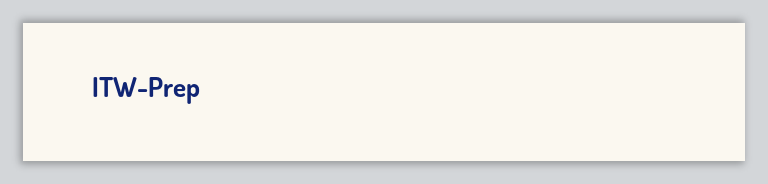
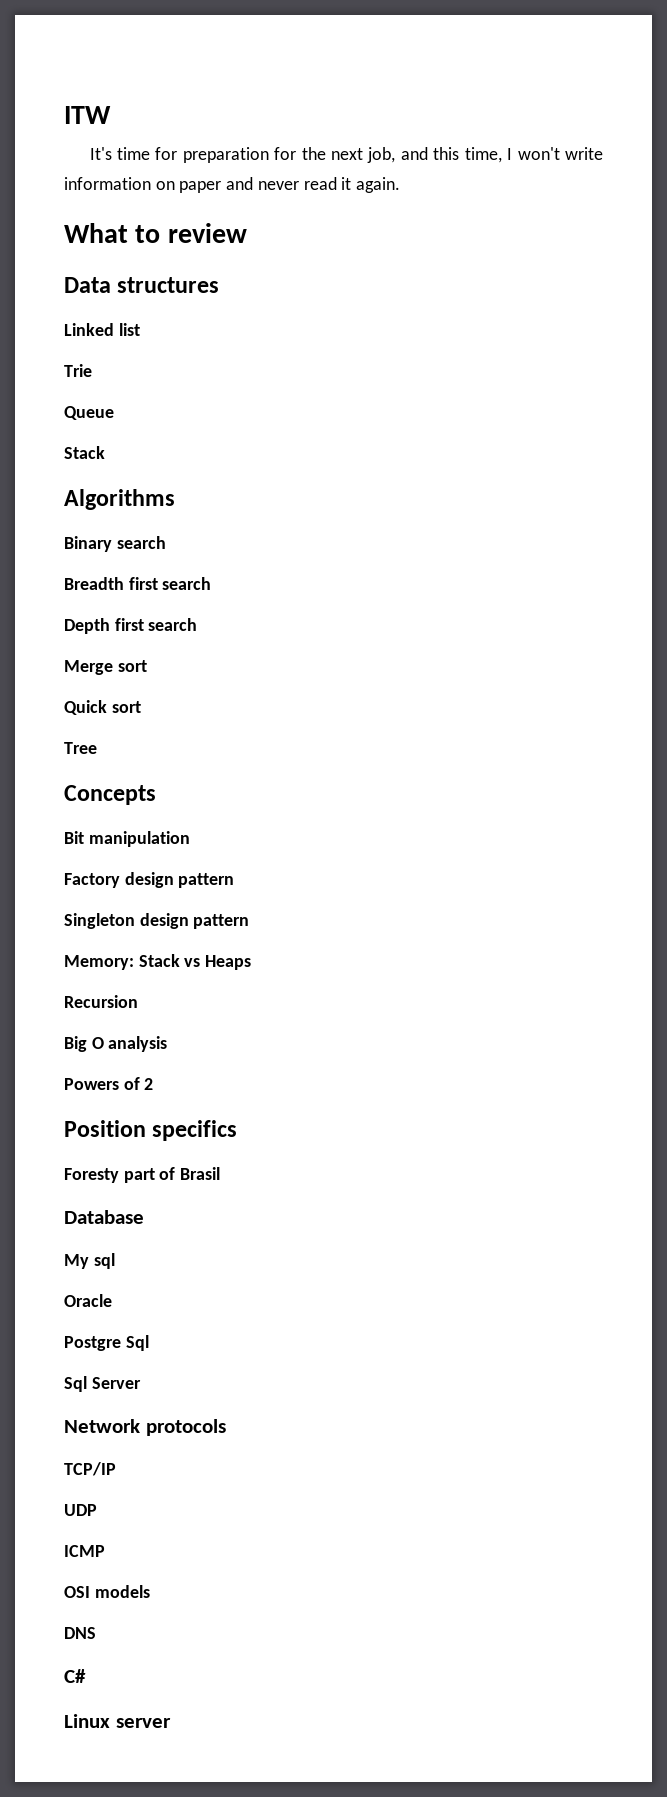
[92,77,200,104] ITW-Prep -> [64,106,111,124] [89,147,603,163] [64,177,401,193] [64,223,247,243] [64,277,220,293] [64,323,140,336] [64,364,92,377] [64,406,114,420] [64,446,105,459] [64,489,175,510] [64,536,166,552] [64,577,212,590] [64,618,198,634] [64,660,147,675] [64,700,141,715] [64,742,97,754] [64,785,156,805] [64,831,190,847] [64,872,235,888] [64,913,250,929] [64,954,252,970] [64,995,138,1008] [64,1036,168,1052] [64,1077,154,1090] [64,1120,238,1141] [64,1167,221,1183] [64,1210,144,1224] [64,1253,115,1269] [64,1294,112,1307] [64,1335,149,1351] [64,1376,141,1392] [64,1419,226,1436] [64,1462,116,1476] [64,1504,97,1516] [64,1545,105,1557] [64,1585,150,1598] [64,1627,96,1639] [64,1669,86,1683] [64,1714,171,1728] ITW // It's time for preparation for the next job, and this time, I won't write information on paper and never read it again. // What to review // Data structures // Linked list // Trie // Queue // Stack // Algorithms // Binary search // Breadth first search // Depth first search // Merge sort // Quick sort // Tree // Concepts // Bit manipulation // Factory design pattern // Singleton design pattern // Memory: Stack vs Heaps // Recursion // Big O analysis // Powers of 2 // Position specifics // Foresty part of Brasil // Database // My sql // Oracle // Postgre Sql // Sql Server // Network protocols // TCP/IP // UDP // ICMP // OSI models // DNS // C# // Linux server

